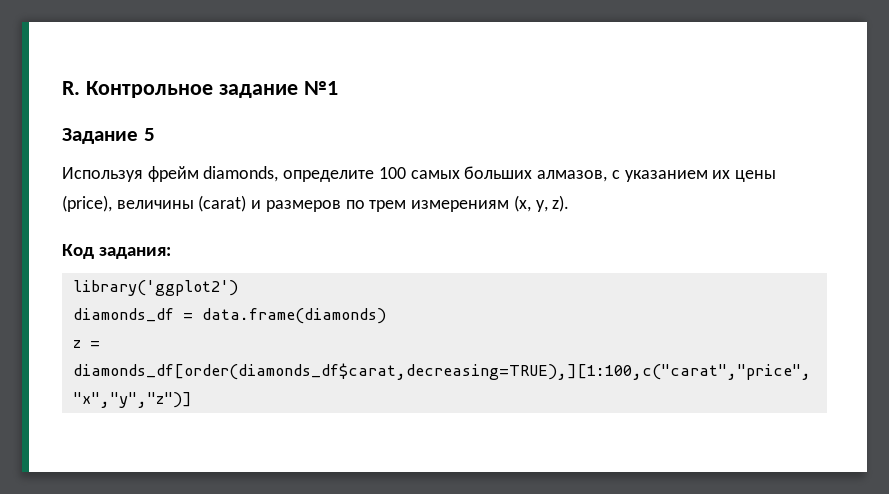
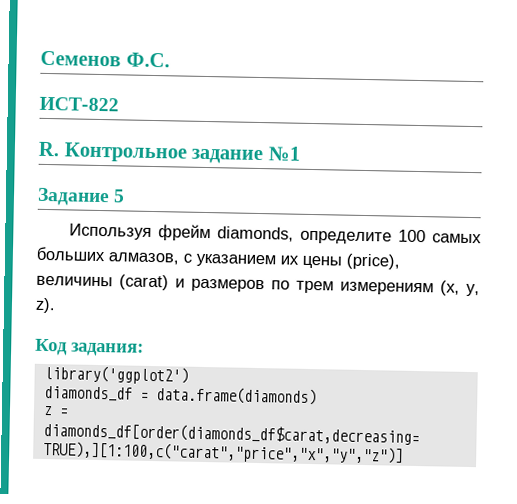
(62, 88) none -> [40,50,170,68] [39,96,119,112] Семенов Ф.С. // ИСТ-822 //

